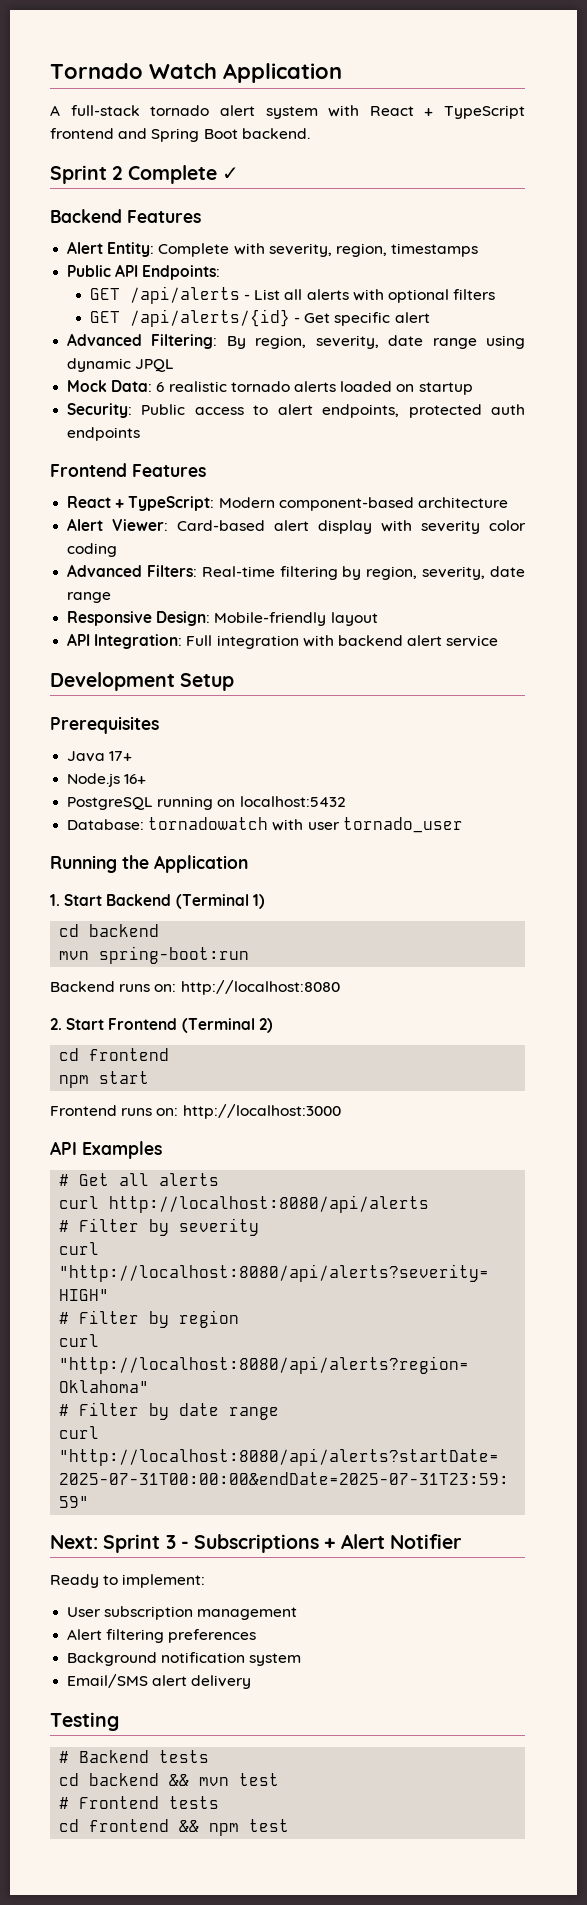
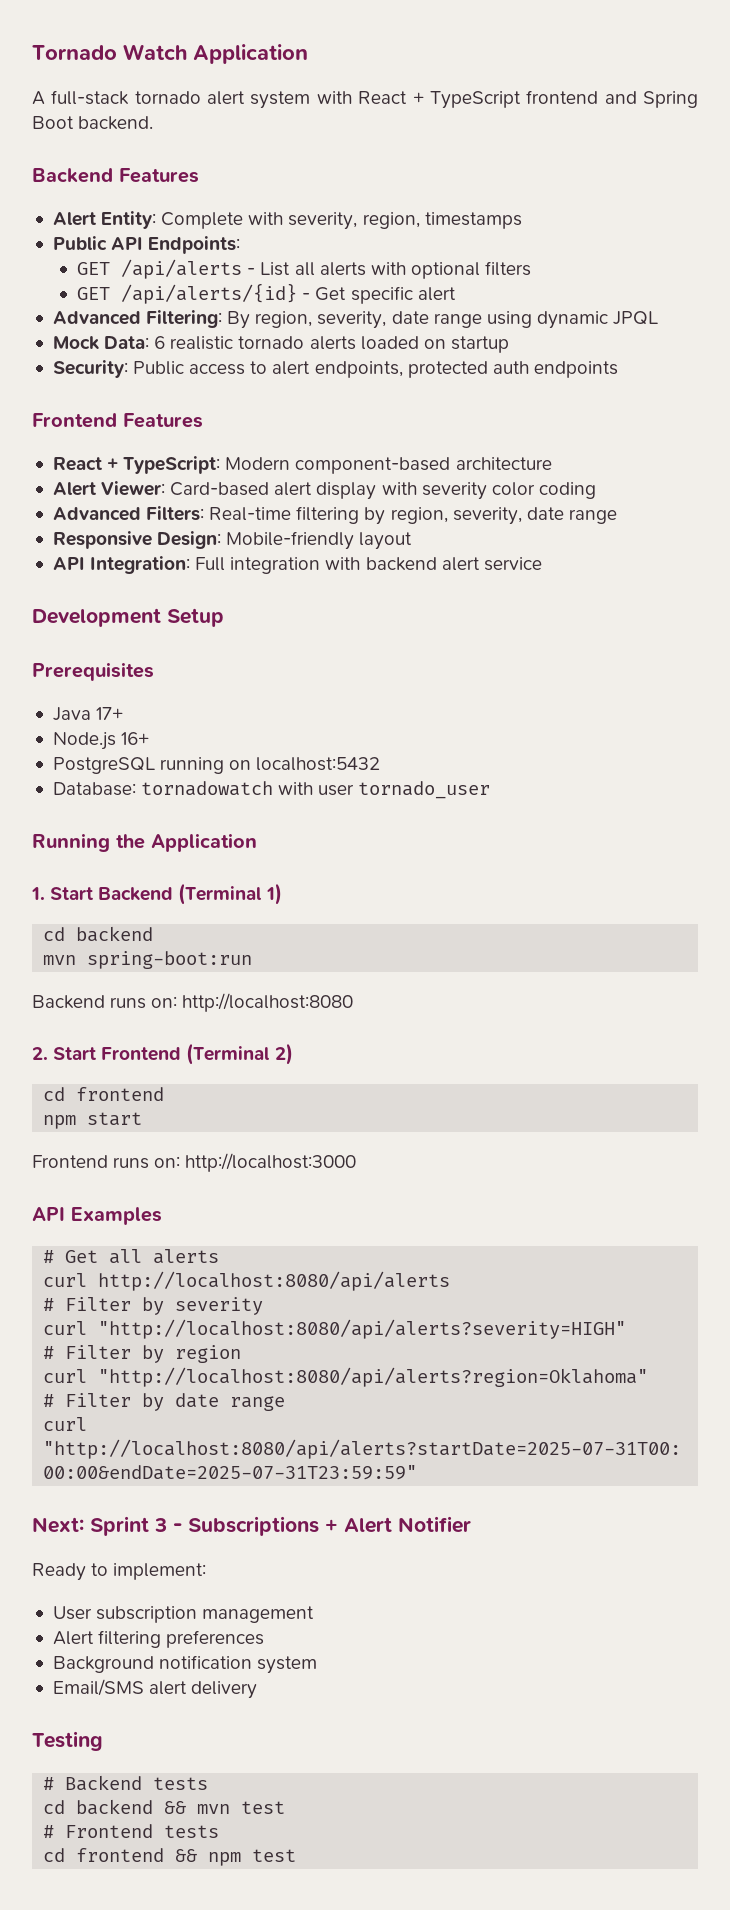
[50,165,239,184] // Sprint 2 Complete ✓ -> (154, 123) none

